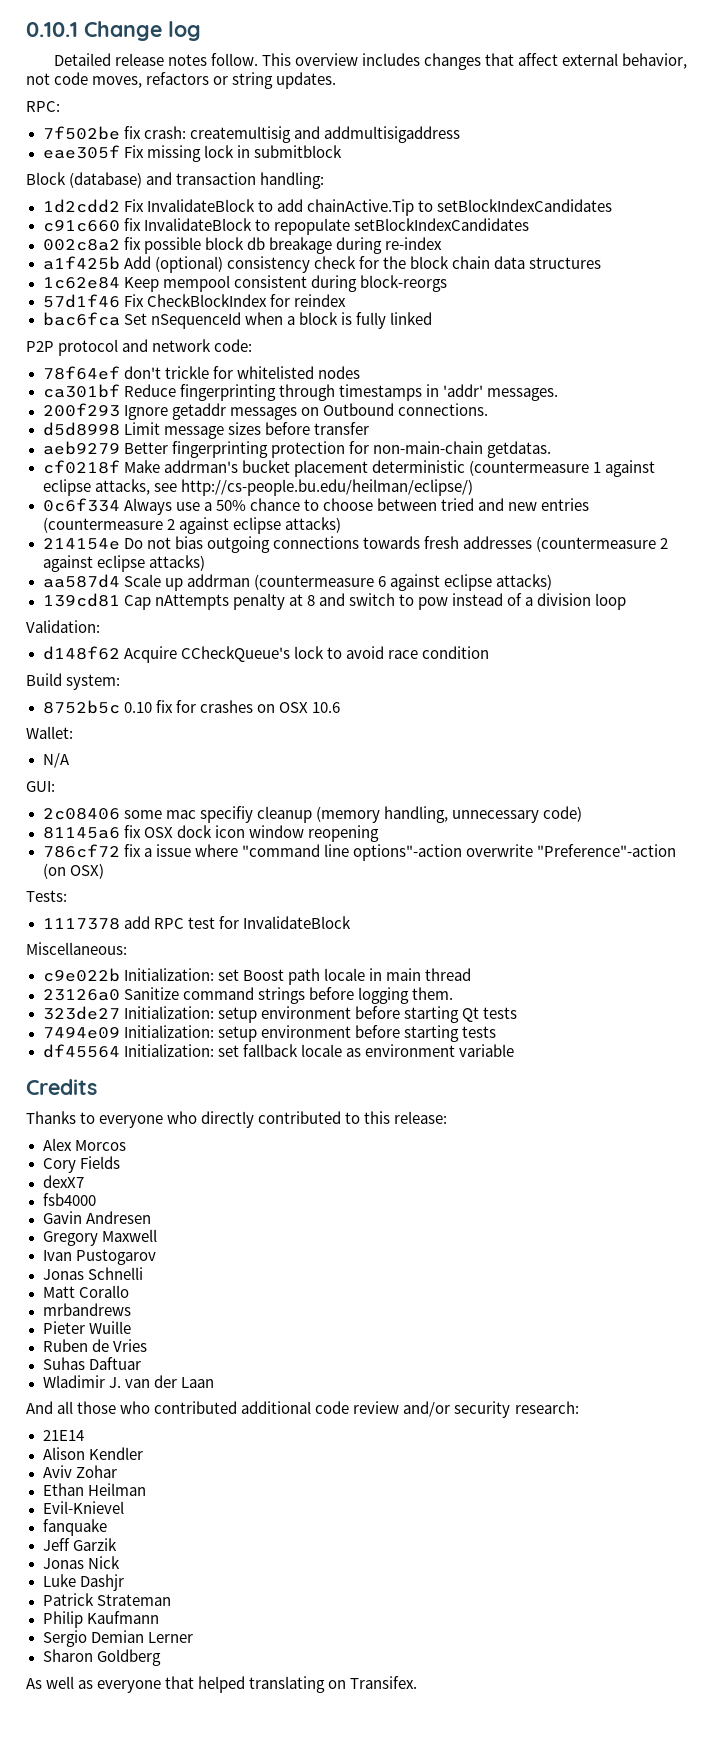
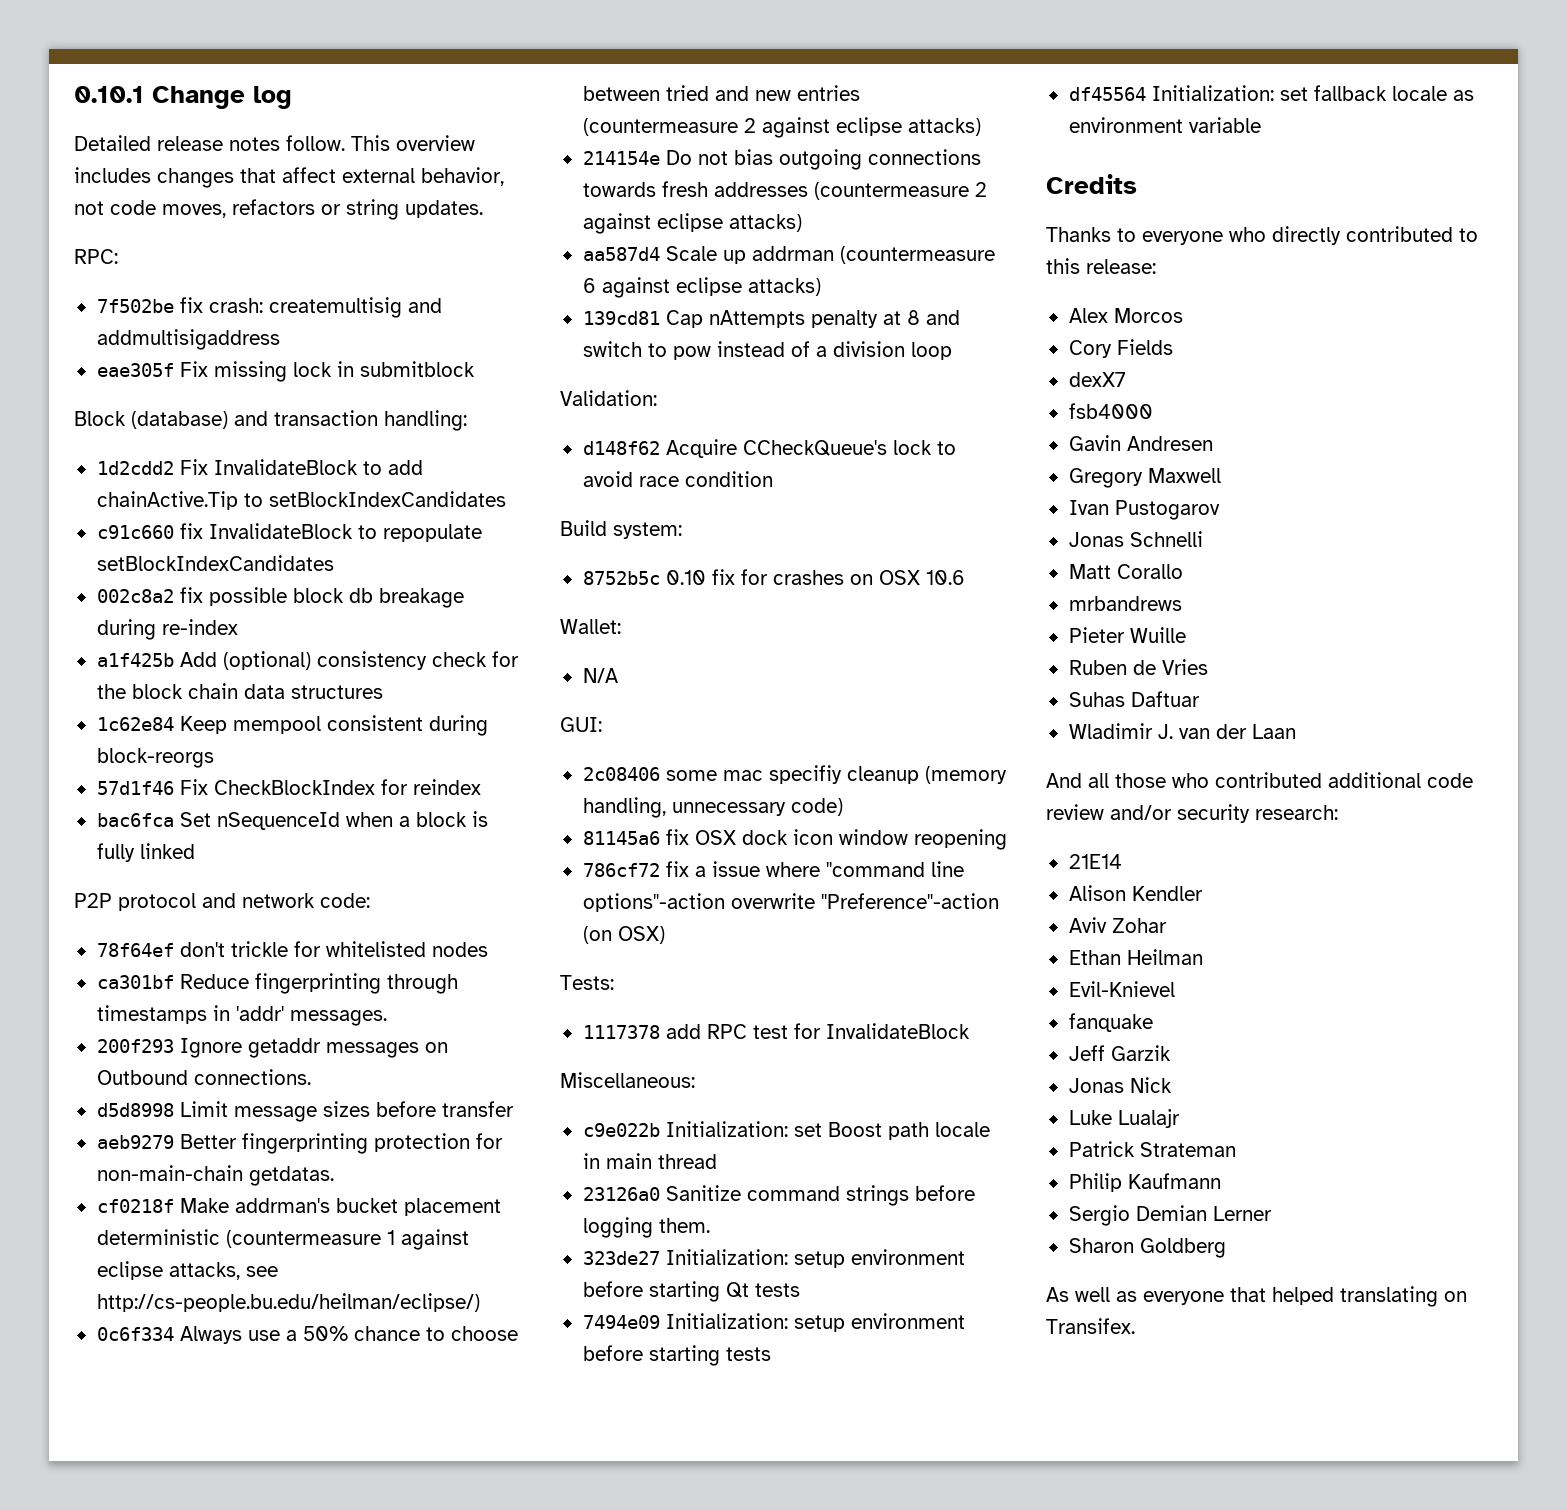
[79,1574,124,1591] Dashjr -> [1117,1109,1180,1128] Lualajr

